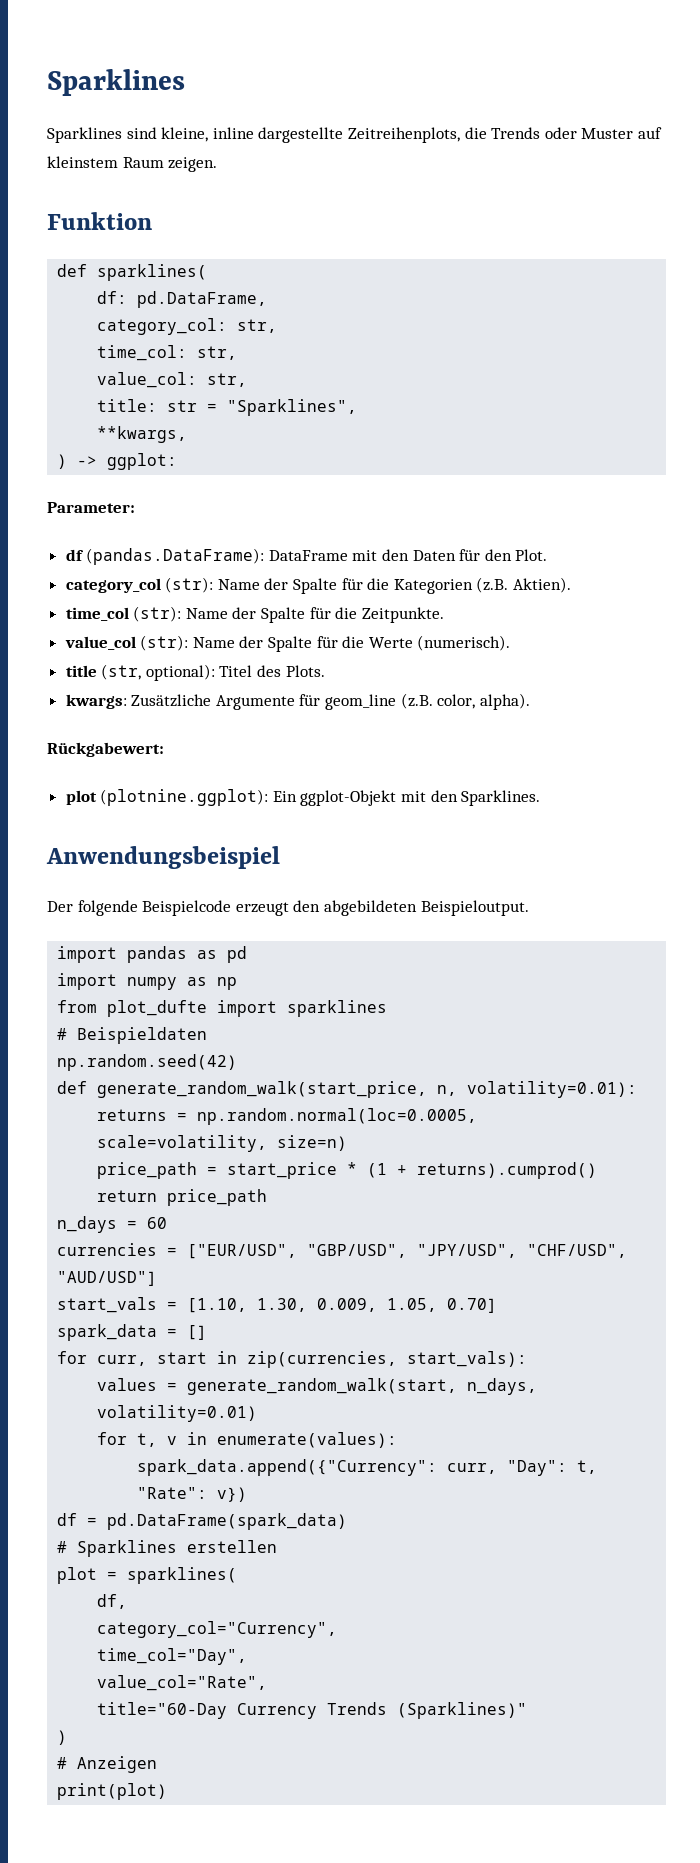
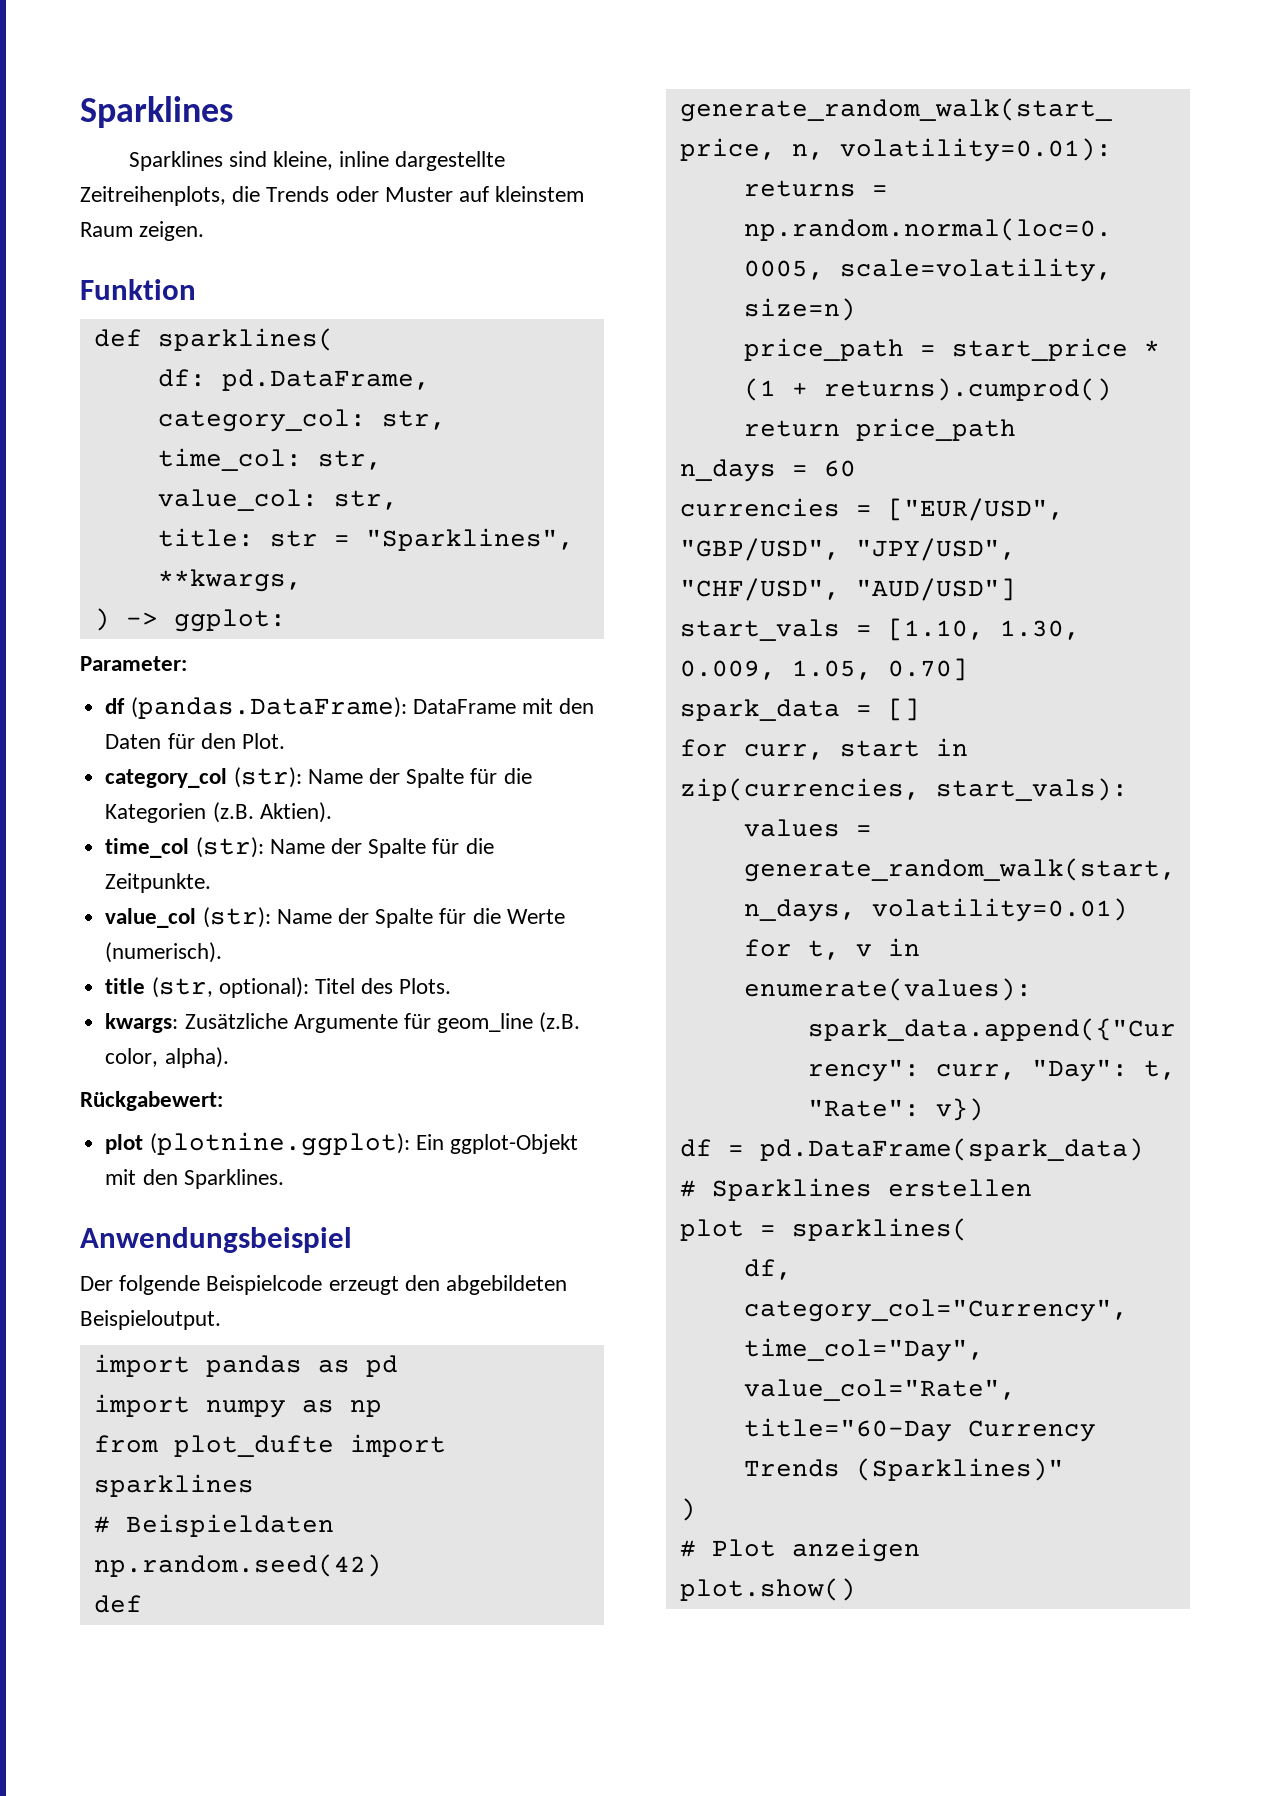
[77,1756,158,1773] [57,1783,168,1800] Anzeigen // print(plot) -> [711,1538,920,1562] [679,1578,856,1601] Plot anzeigen // plot.show()

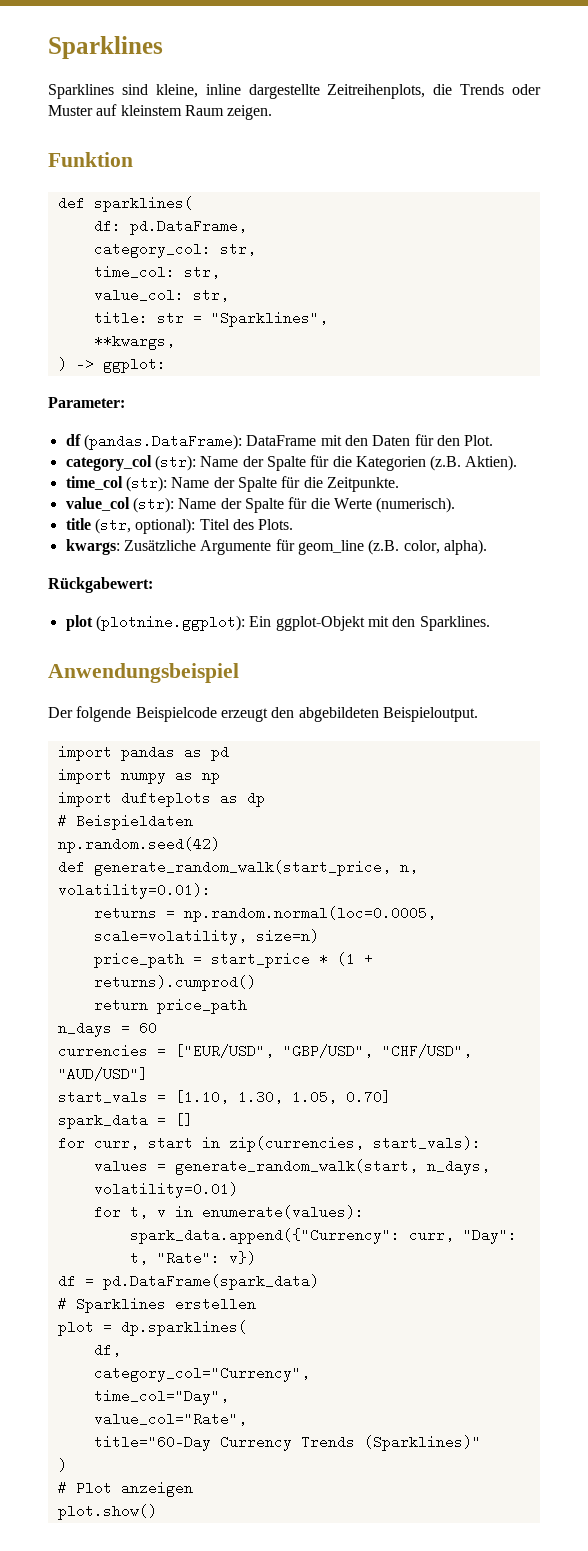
[93,1434,446,1457] [93,1474,254,1497] from plot_dufte import sparklines -> [57,791,265,807] import dufteplots as dp
[855,538,1016,561] "JPY/USD", -> (373, 1051) none
[679,660,776,680] 0.009, -> (283, 1097) none
[791,1218,968,1241] sparklines( -> [120,1320,247,1336] dp.sparklines(

